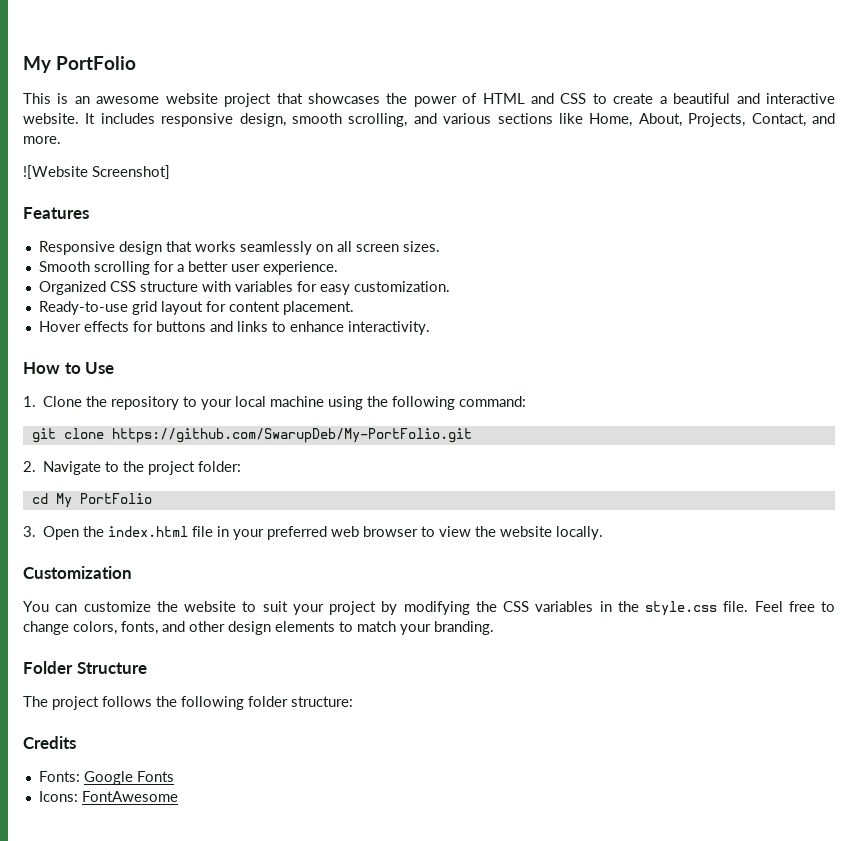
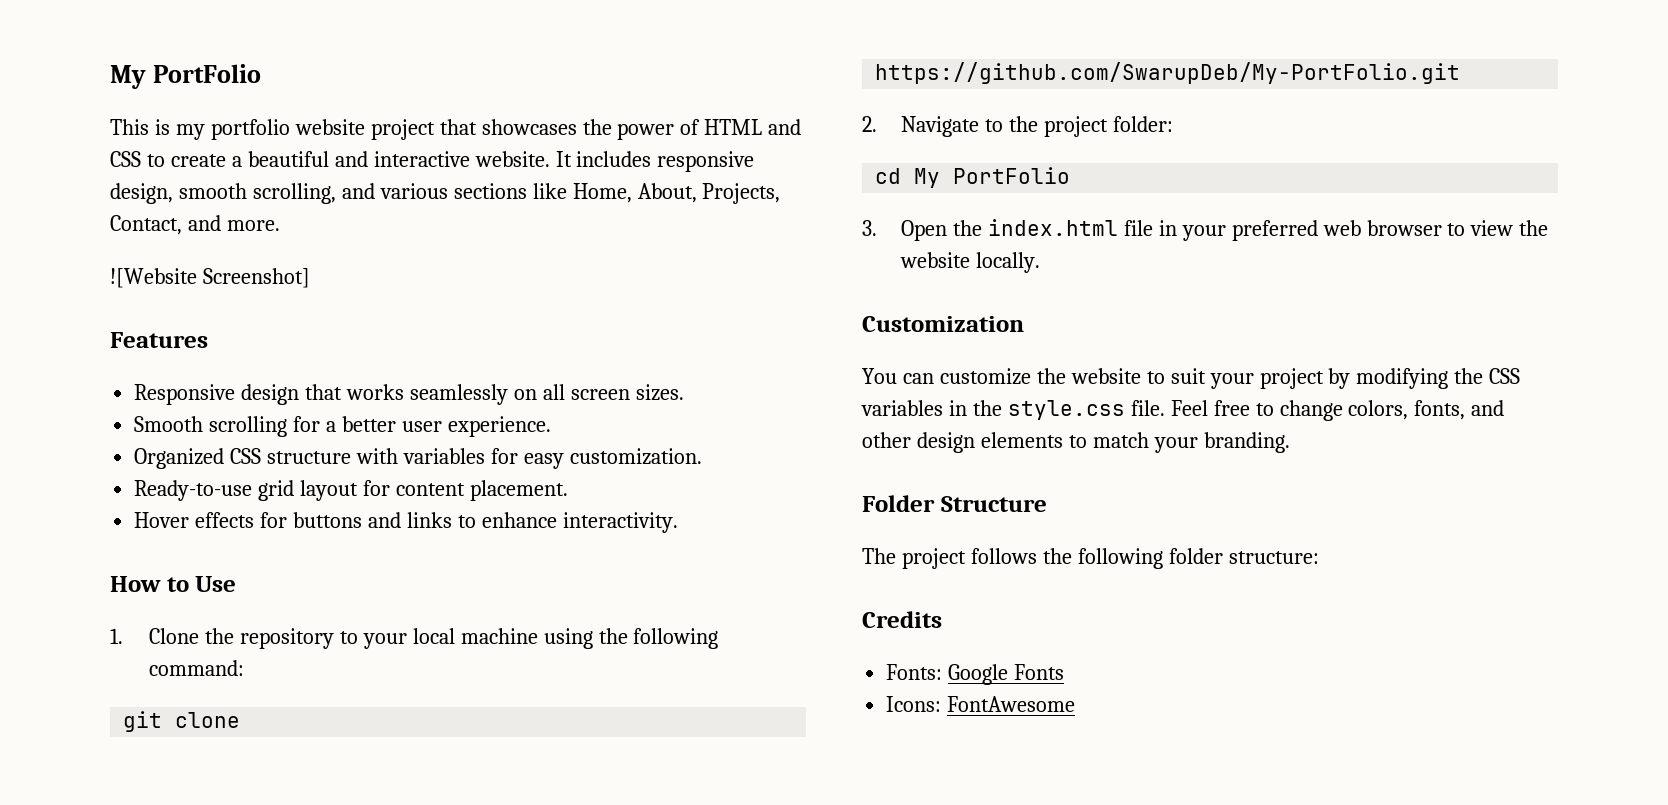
[74,96,160,104] an awesome -> [175,119,290,140] my portfolio

